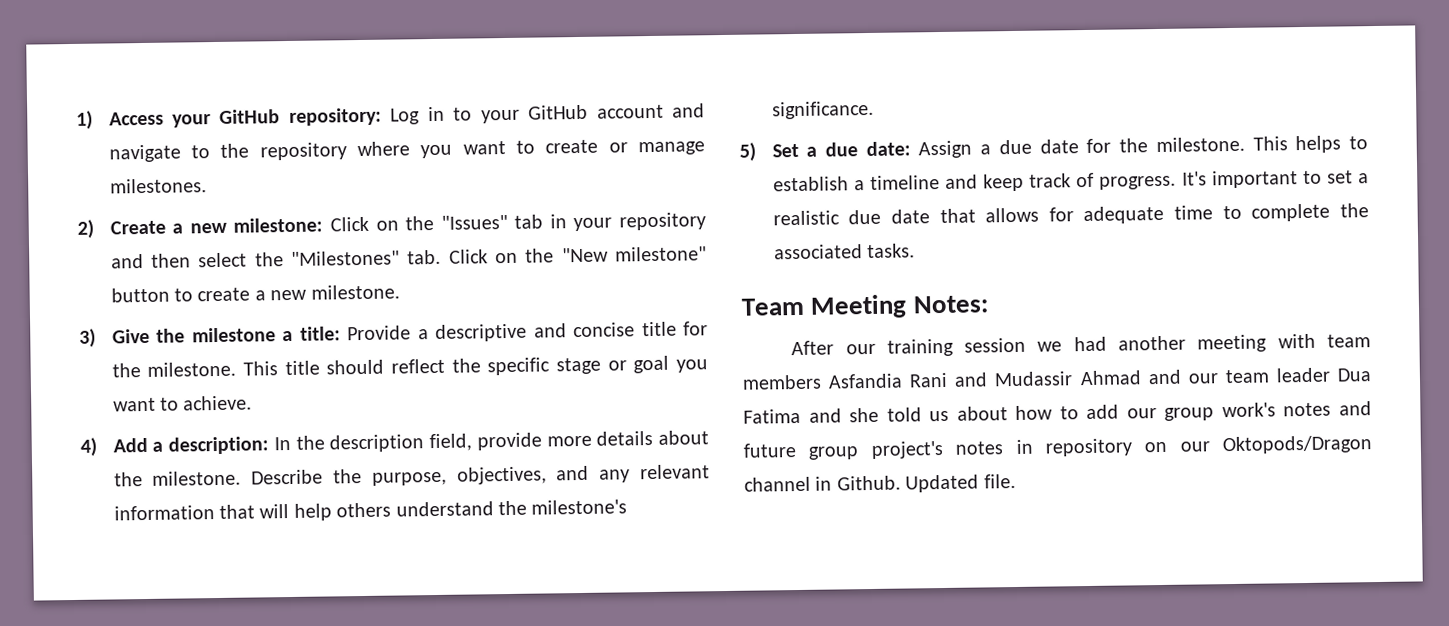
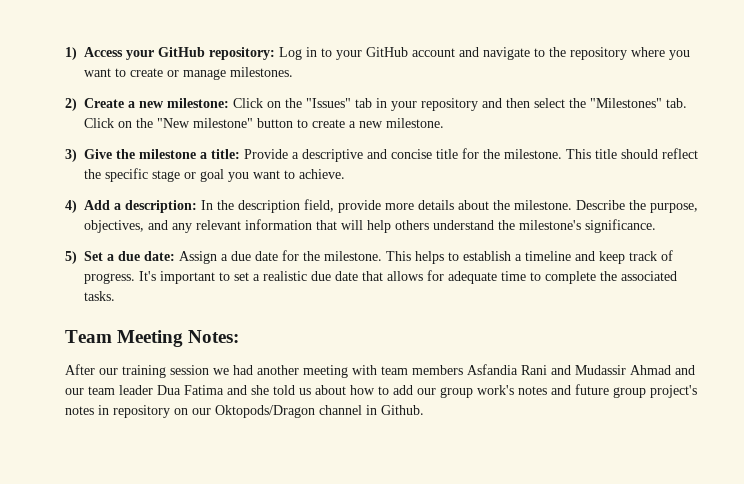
[905,474,1016,493] Updated file. -> (424, 410) none

